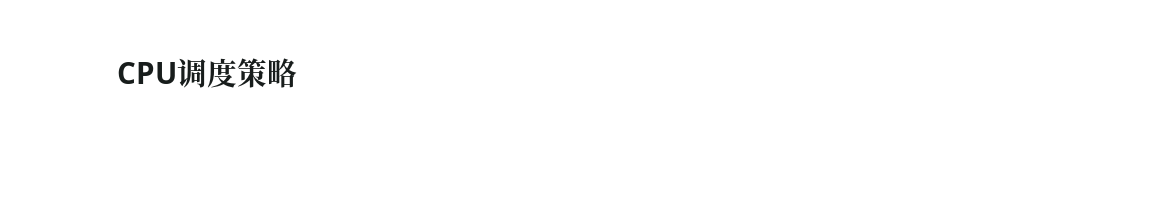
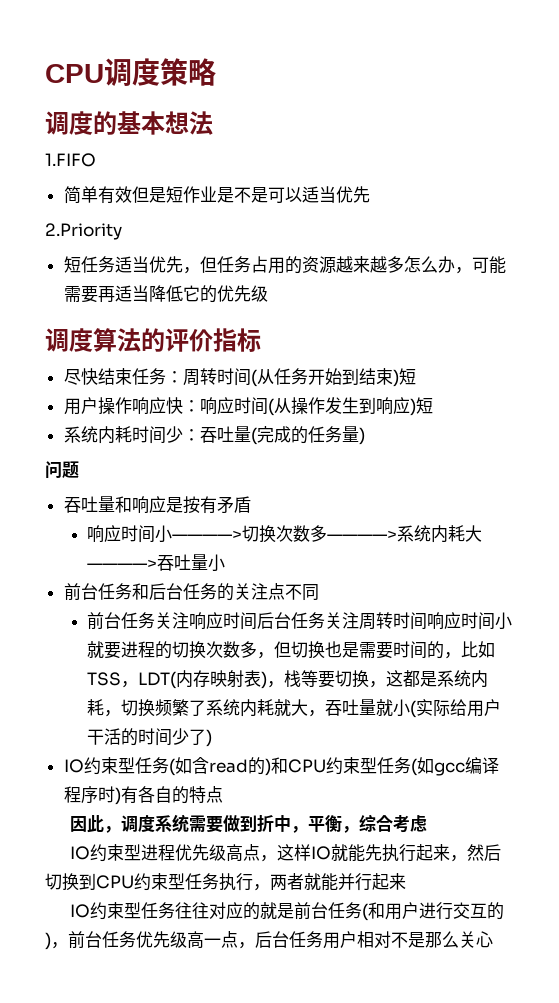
(297, 73) none -> [45,111,213,135] [45,153,96,167] [63,186,370,204] [45,223,122,240] [63,256,506,274] [63,285,268,303] [45,328,261,352] [63,368,416,387] [63,397,433,416] [63,426,365,445] [45,461,79,479] [63,496,251,514] [87,525,483,543] [87,554,226,572] [63,583,319,601] [87,612,513,630] [87,641,496,659] [87,670,489,689] [87,699,502,718] [87,728,213,747] [63,757,499,776] [63,786,223,805] [69,814,427,833] [69,844,501,862] [45,873,406,891] [69,902,504,921] [45,931,493,950] // 调度的基本想法 // 1.FIFO // 简单有效但是短作业是不是可以适当优先 // 2.Priority // 短任务适当优先，但任务占用的资源越来越多怎么办，可能需要再适当降低它的优先级 // 调度算法的评价指标 // 尽快结束任务：周转时间(从任务开始到结束)短 // 用户操作响应快：响应时间(从操作发生到响应)短 // 系统内耗时间少：吞吐量(完成的任务量) // 问题 // 吞吐量和响应是按有矛盾 // 响应时间小————>切换次数多————>系统内耗大————>吞吐量小 // 前台任务和后台任务的关注点不同 // 前台任务关注响应时间后台任务关注周转时间响应时间小就要进程的切换次数多，但切换也是需要时间的，比如TSS，LDT(内存映射表)，栈等要切换，这都是系统内耗，切换频繁了系统内耗就大，吞吐量就小(实际给用户干活的时间少了) // IO约束型任务(如含read的)和CPU约束型任务(如gcc编译程序时)有各自的特点 // 因此，调度系统需要做到折中，平衡，综合考虑 // IO约束型进程优先级高点，这样IO就能先执行起来，然后切换到CPU约束型任务执行，两者就能并行起来 // IO约束型任务往往对应的就是前台任务(和用户进行交互的)，前台任务优先级高一点，后台任务用户相对不是那么关心

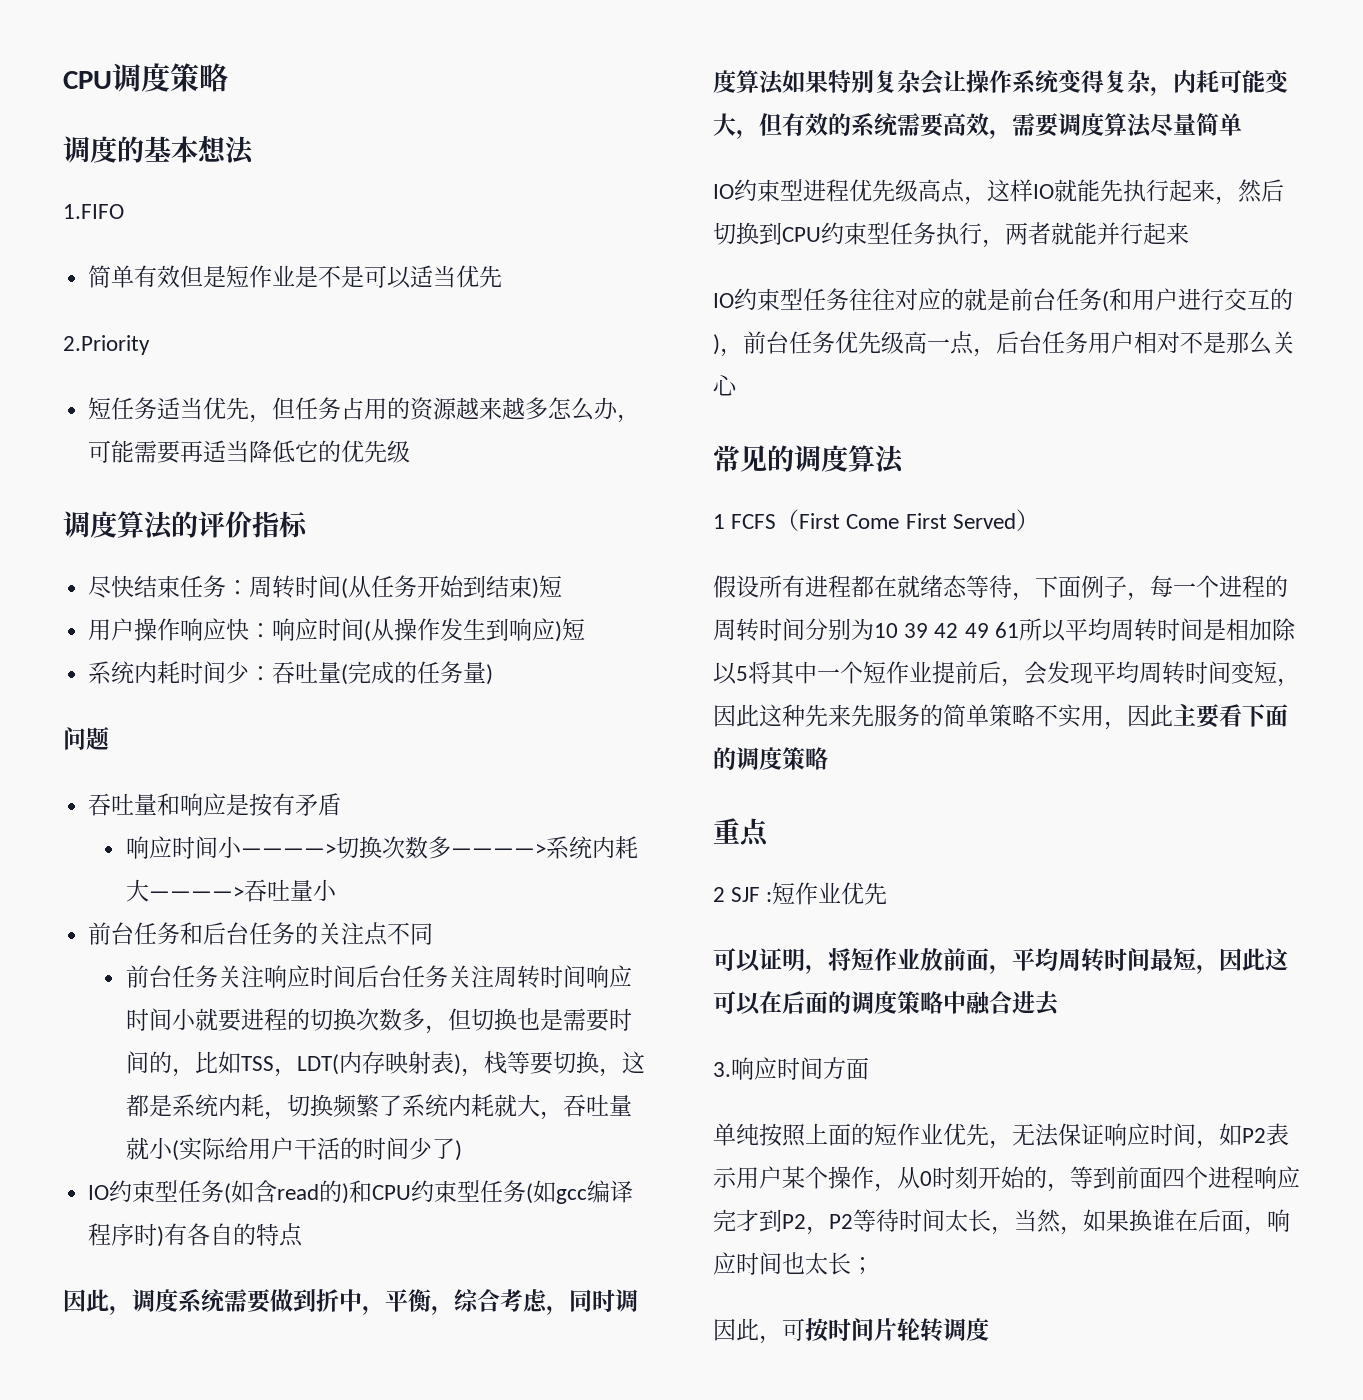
(427, 823) none -> [546,1289,638,1315] [713,69,1289,96] [713,113,1242,139] ，同时调度算法如果特别复杂会让操作系统变得复杂，内耗可能变大，但有效的系统需要高效，需要调度算法尽量简单
(493, 939) none -> [713,445,905,474] [713,509,1039,531] [713,575,1288,601] [713,618,1296,642] [713,661,1300,687] [713,704,1288,730] [713,747,828,770] [713,818,769,847] [713,882,888,905] [713,948,1288,974] [713,991,1059,1016] [713,1057,869,1080] [713,1123,1289,1149] [713,1166,1300,1192] [713,1209,1290,1235] [713,1252,874,1275] [713,1318,989,1344] // 常见的调度算法 // 1 FCFS（First Come First Served） // 假设所有进程都在就绪态等待，下面例子，每一个进程的周转时间分别为10 39 42 49 61所以平均周转时间是相加除以5将其中一个短作业提前后，会发现平均周转时间变短，因此这种先来先服务的简单策略不实用，因此主要看下面的调度策略 // 重点 // 2 SJF :短作业优先 // 可以证明，将短作业放前面，平均周转时间最短，因此这可以在后面的调度策略中融合进去 // 3.响应时间方面 // 单纯按照上面的短作业优先，无法保证响应时间，如P2表示用户某个操作，从0时刻开始的，等到前面四个进程响应完才到P2，P2等待时间太长，当然，如果换谁在后面，响应时间也太长； // 因此，可按时间片轮转调度

